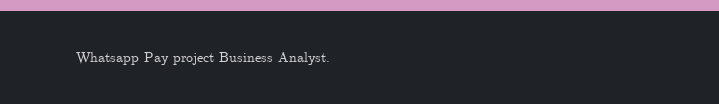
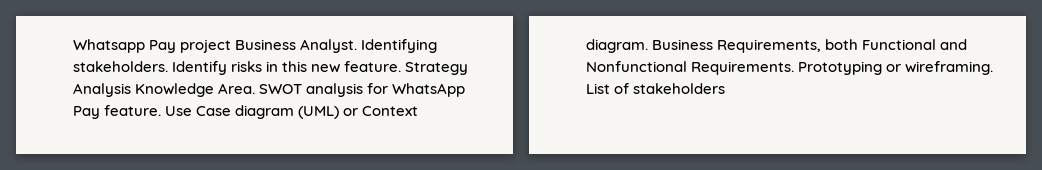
(330, 58) none -> [361,39,438,53] [73,61,469,75] [73,83,466,97] [73,105,419,119] [586,39,968,53] [586,61,994,75] [586,83,726,94] Identifying stakeholders. Identify risks in this new feature. Strategy Analysis Knowledge Area. SWOT analysis for WhatsApp Pay feature. Use Case diagram (UML) or Context diagram. Business Requirements, both Functional and Nonfunctional Requirements. Prototyping or wireframing. List of stakeholders

